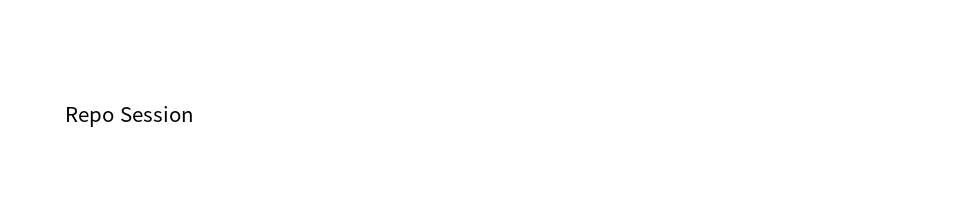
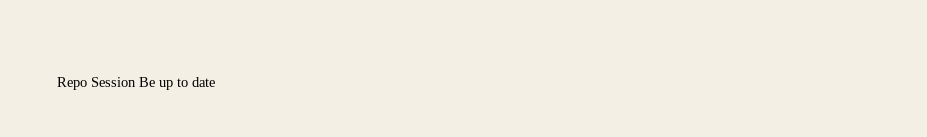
(194, 114) none -> [139,77,215,90] Be up to date

